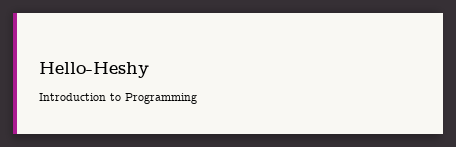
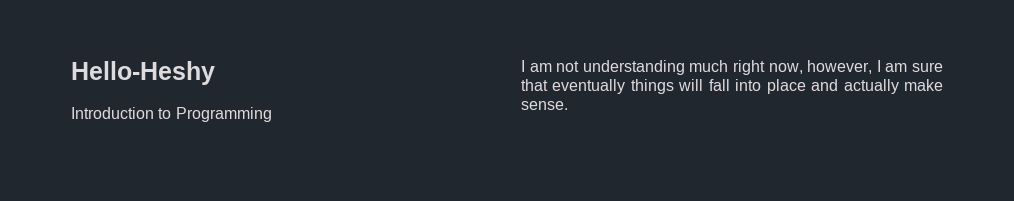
(197, 98) none -> [521,60,944,75] [521,79,944,94] [521,101,568,110] // I am not understanding much right now, however, I am sure that eventually things will fall into place and actually make sense.

